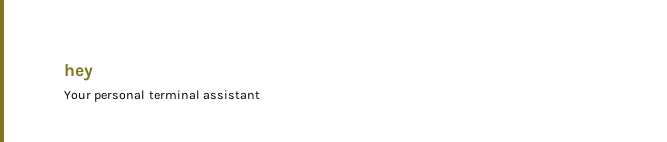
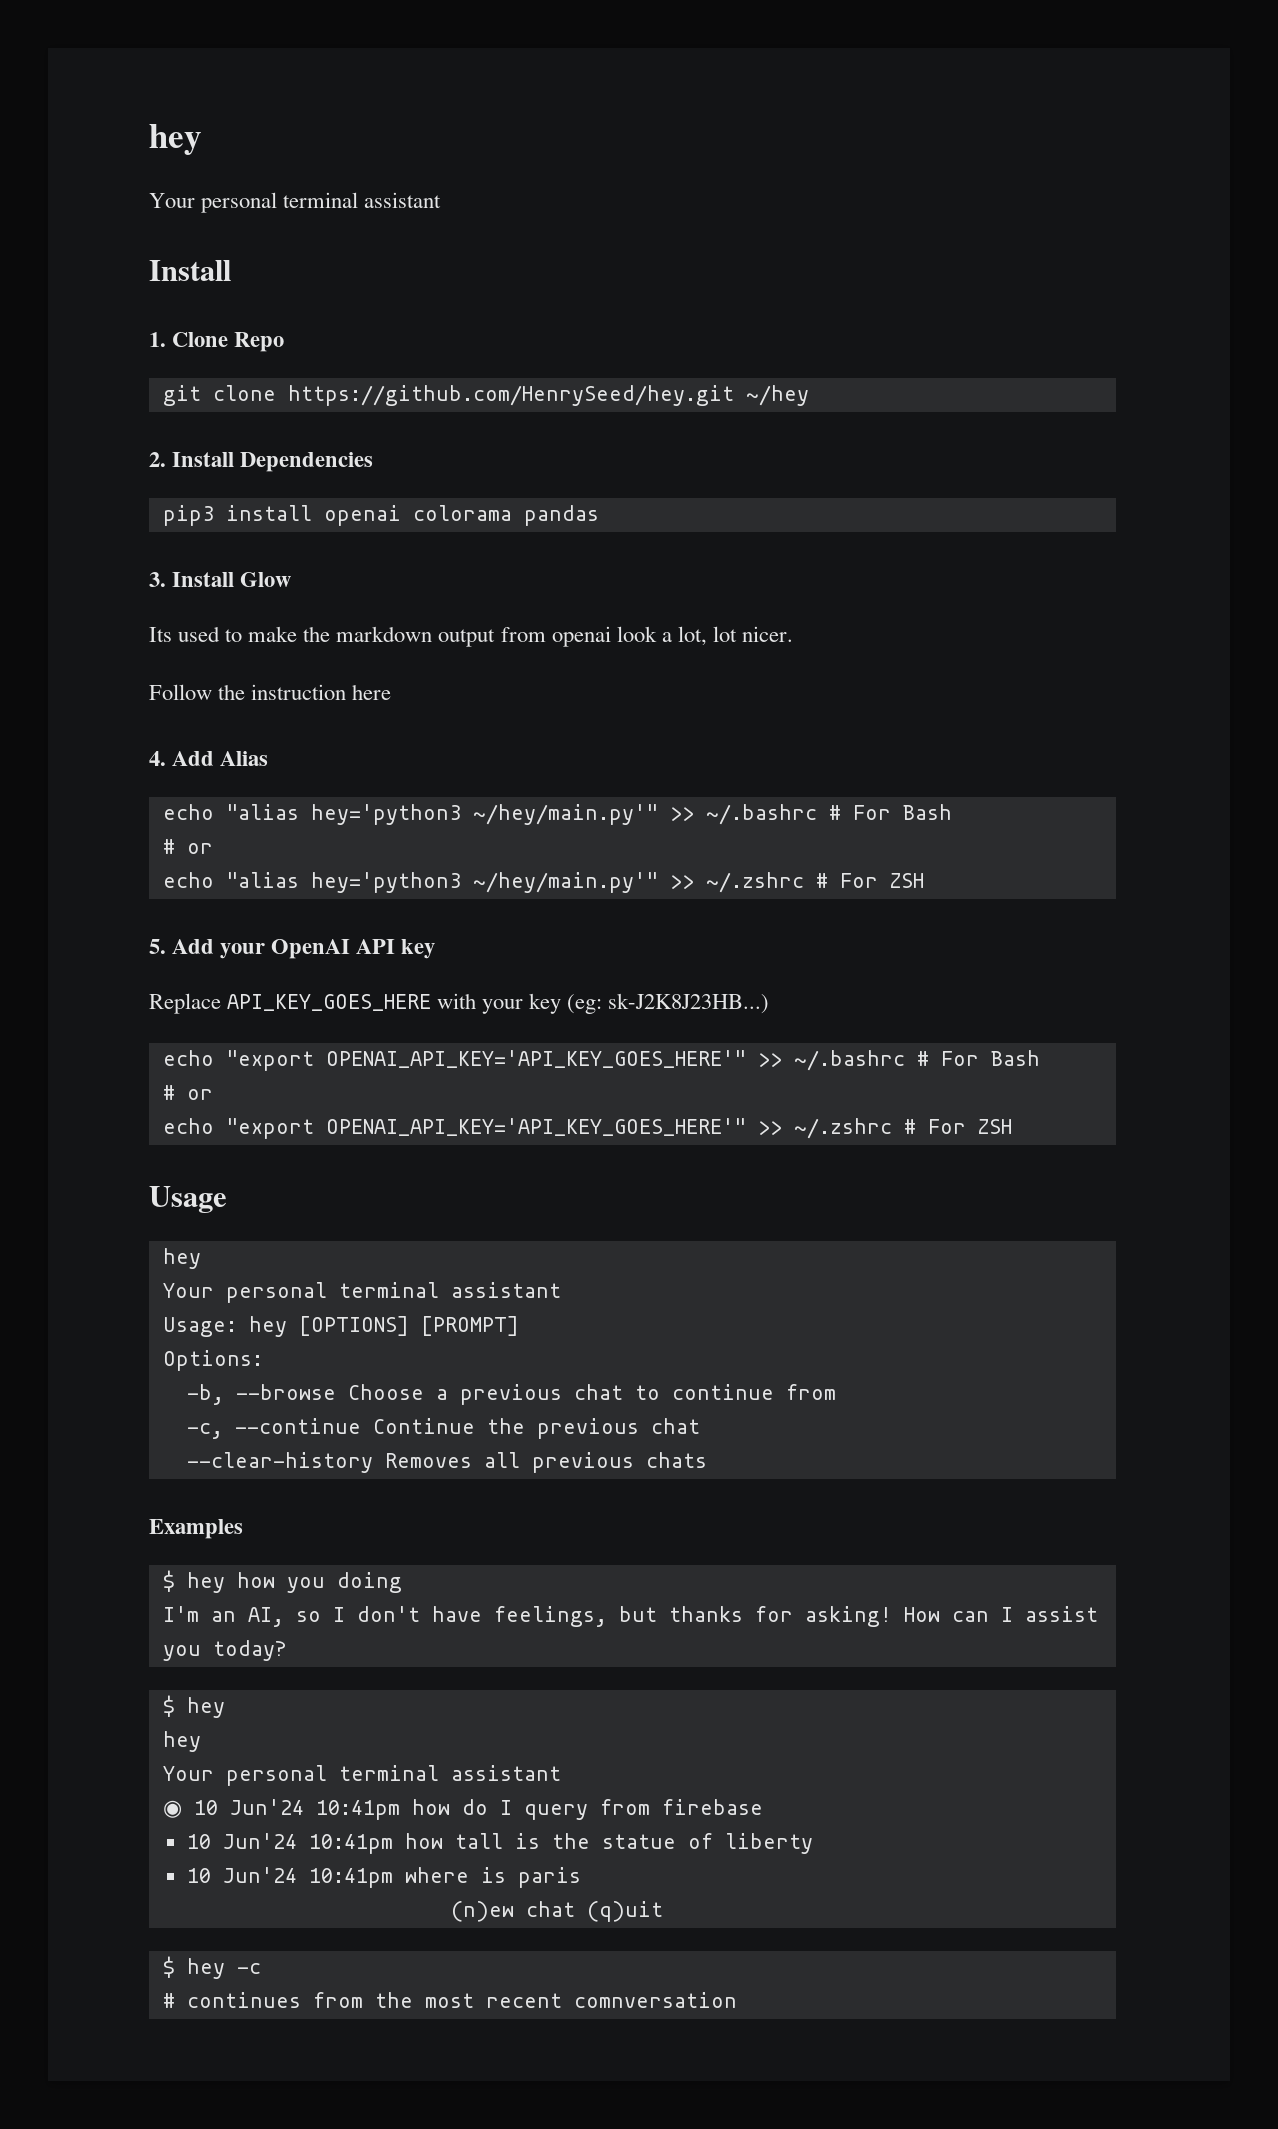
[64,64,93,81] [64,90,261,102] hey // Your personal terminal assistant -> [149,124,202,155] [149,192,442,213] [149,260,231,281] [149,332,285,352] [162,385,809,406] [149,452,374,472] [162,505,599,526] [149,572,292,587] [149,626,793,647] [149,684,392,700] [149,751,269,766] [162,804,952,825] [162,839,213,854] [162,872,924,893] [149,939,436,959] [149,993,770,1014] [162,1050,1040,1071] [162,1085,213,1100] [162,1118,1012,1139] [149,1186,227,1213] [162,1248,201,1269] [162,1282,561,1303] [162,1316,519,1337] [162,1350,263,1371] [186,1384,836,1405] [186,1418,700,1439] [186,1452,707,1473] [149,1519,243,1539] [162,1570,402,1593] [162,1606,1098,1627] [162,1640,287,1661] [162,1695,225,1718] [162,1731,201,1752] [162,1765,561,1786] [162,1799,763,1820] [187,1833,814,1854] [187,1867,582,1888] [450,1901,663,1922] [162,1956,261,1979] [162,1992,737,2008] hey // Your personal terminal assistant // Install // 1. Clone Repo // git clone https://github.com/HenrySeed/hey.git ~/hey // 2. Install Dependencies // pip3 install openai colorama pandas // 3. Install Glow // Its used to make the markdown output from openai look a lot, lot nicer. // Follow the instruction here // 4. Add Alias // echo "alias hey='python3 ~/hey/main.py'" >> ~/.bashrc # For Bash // # or // echo "alias hey='python3 ~/hey/main.py'" >> ~/.zshrc # For ZSH // 5. Add your OpenAI API key // Replace API_KEY_GOES_HERE with your key (eg: sk-J2K8J23HB...) // echo "export OPENAI_API_KEY='API_KEY_GOES_HERE'" >> ~/.bashrc # For Bash // # or // echo "export OPENAI_API_KEY='API_KEY_GOES_HERE'" >> ~/.zshrc # For ZSH // Usage // hey // Your personal terminal assistant // Usage: hey [OPTIONS] [PROMPT] // Options: // -b, --browse Choose a previous chat to continue from // -c, --continue Continue the previous chat // --clear-history Removes all previous chats // Examples // $ hey how you doing // I'm an AI, so I don't have feelings, but thanks for asking! How can I assist you today? // $ hey // hey // Your personal terminal assistant // ◉ 10 Jun'24 10:41pm how do I query from firebase // 10 Jun'24 10:41pm how tall is the statue of liberty // 10 Jun'24 10:41pm where is paris // (n)ew chat (q)uit // $ hey -c // # continues from the most recent comnversation

